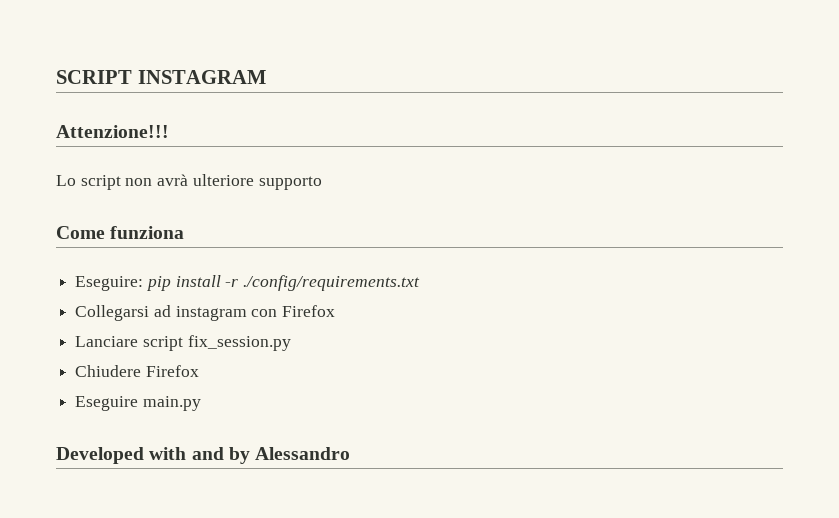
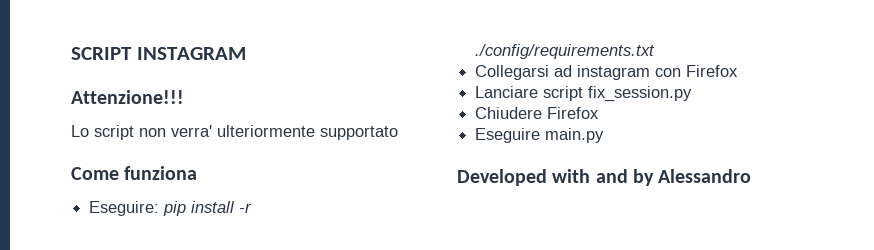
[157,174,322,190] avrà ulteriore supporto -> [171,125,398,140] verra' ulteriormente supportato

